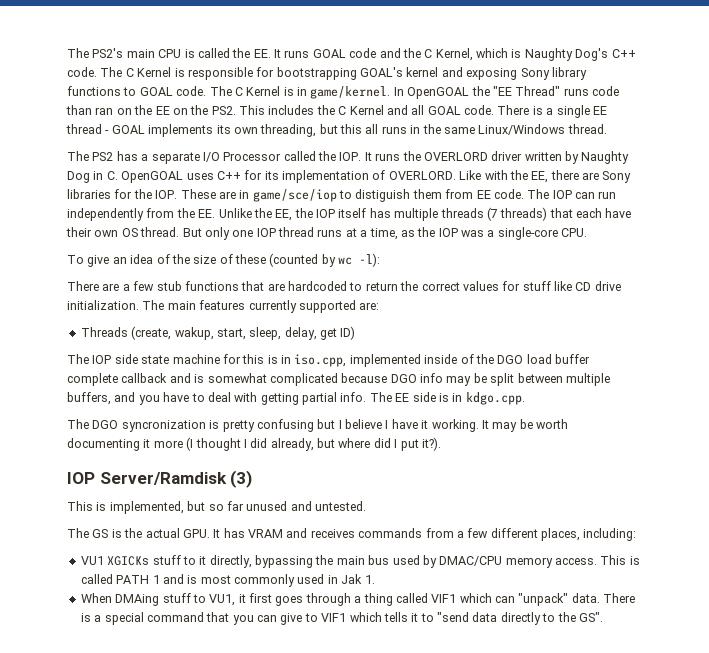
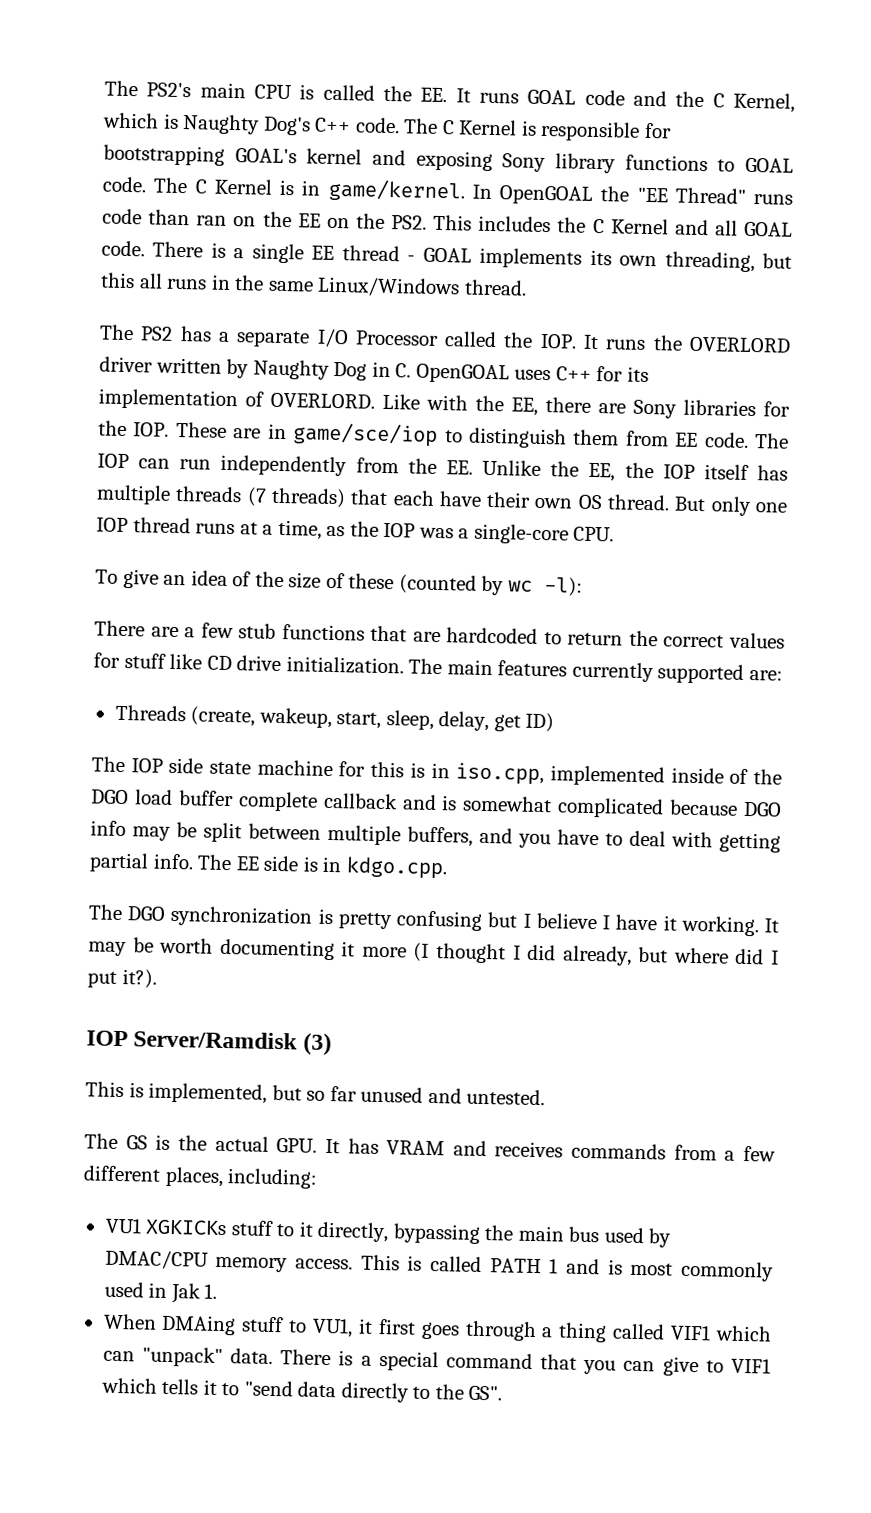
[355,189,411,202] distiguish -> [467,427,567,449] distinguish
[174,327,214,340] wakup, -> [258,707,332,728] wakeup,
[121,420,206,432] syncronization -> [170,905,314,928] synchronization
[107,556,150,566] XGICKs -> [145,1219,228,1236] XGKICKs

